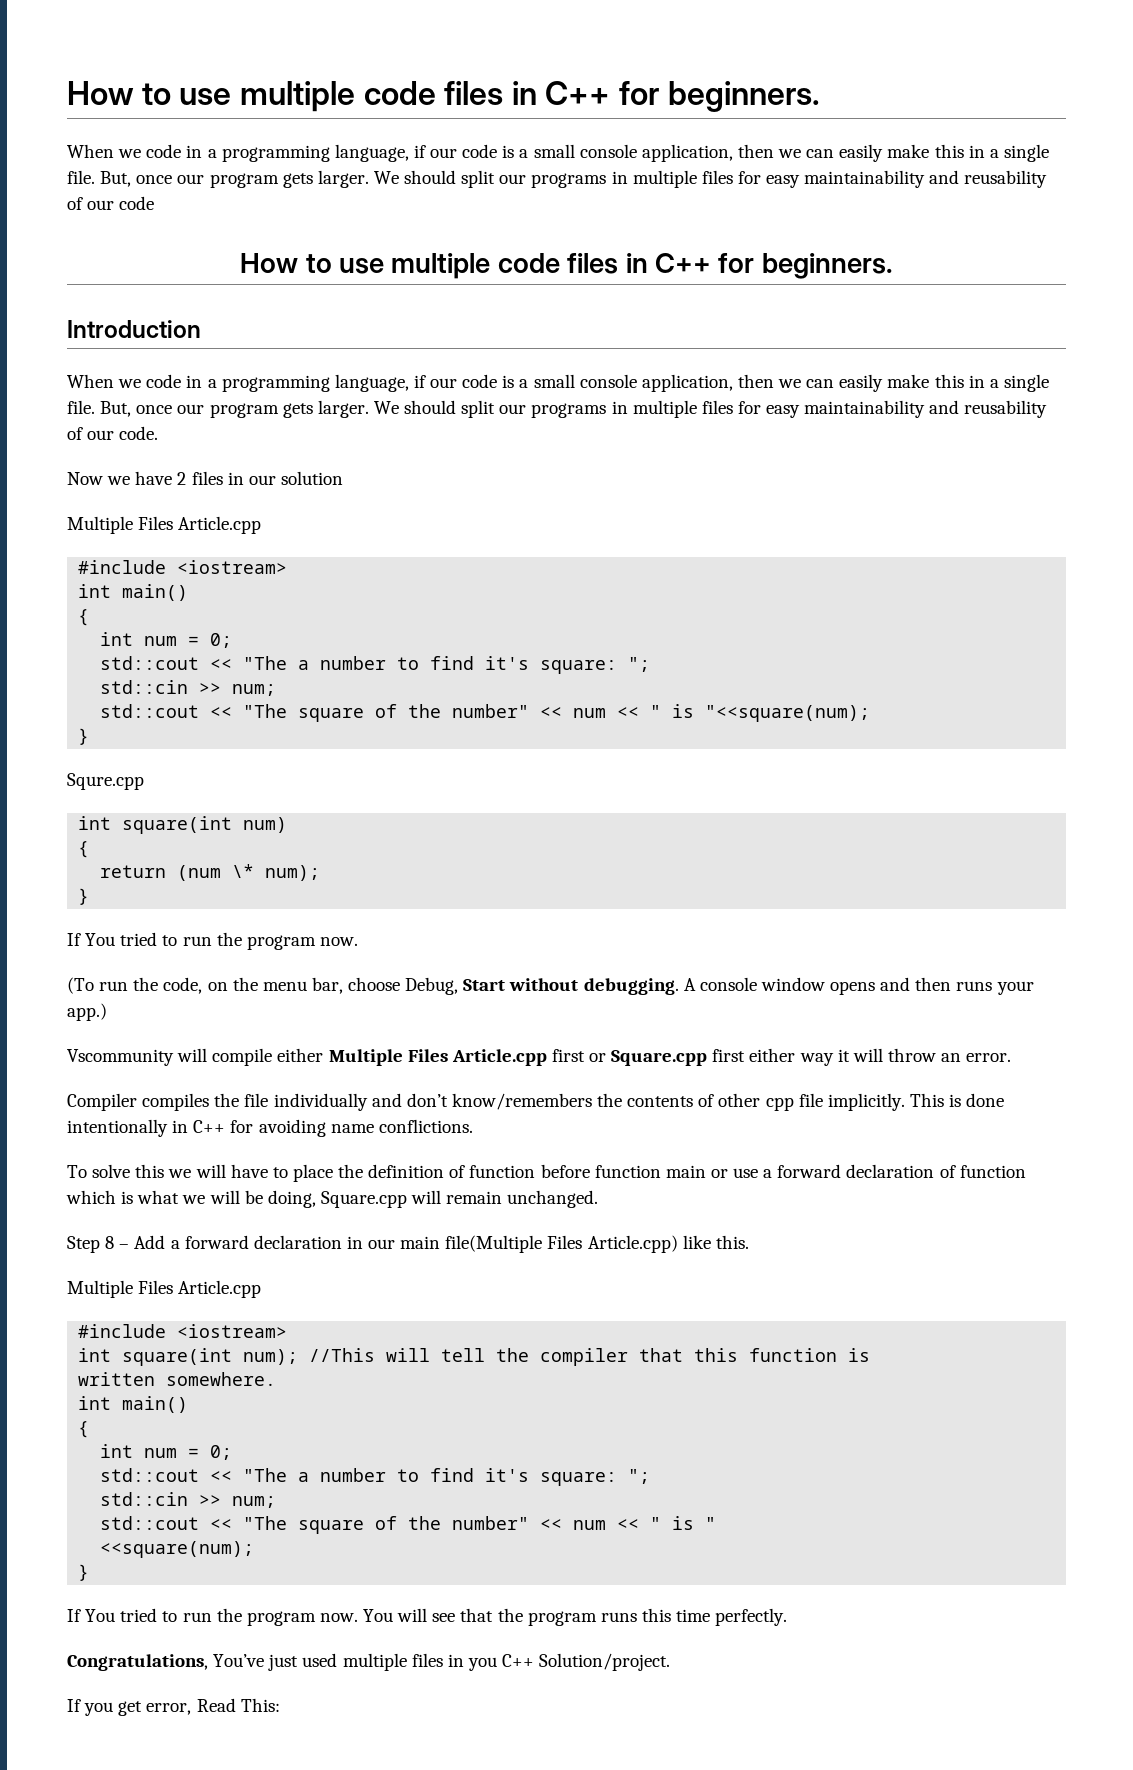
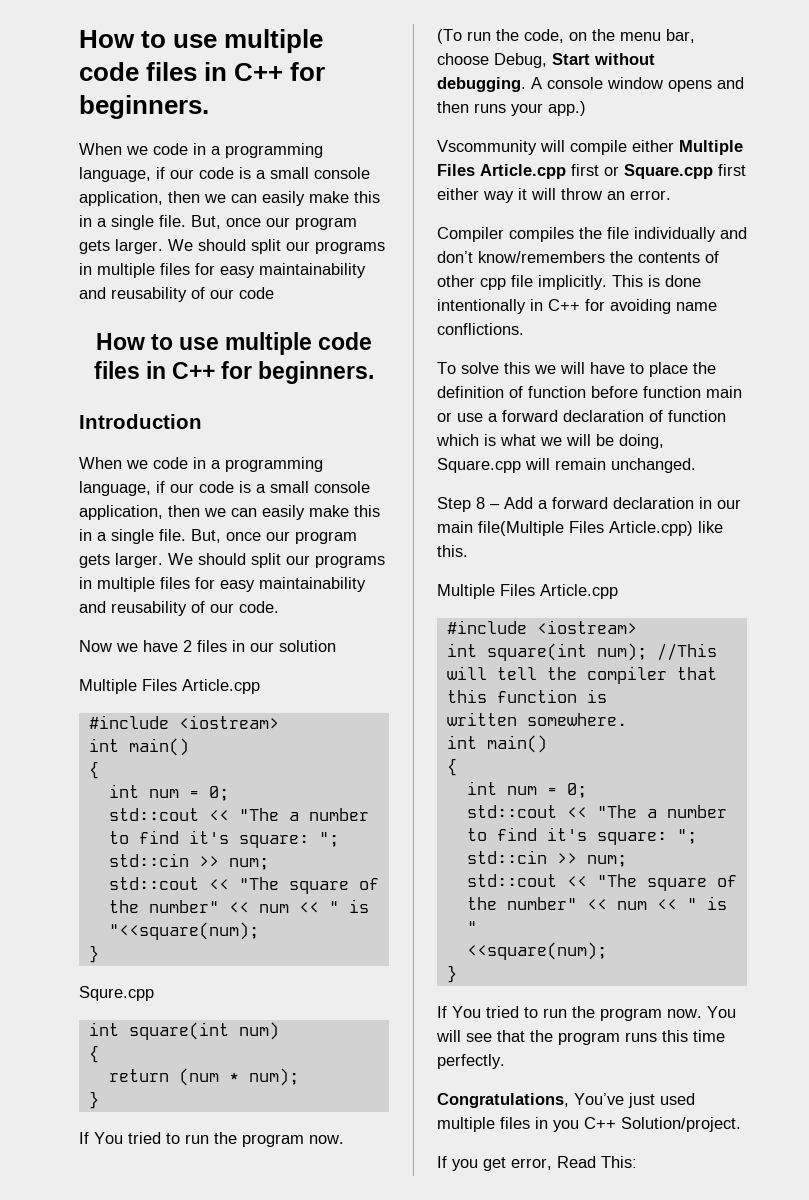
[232,864,255,878] \* -> [228,1073,239,1082] *

